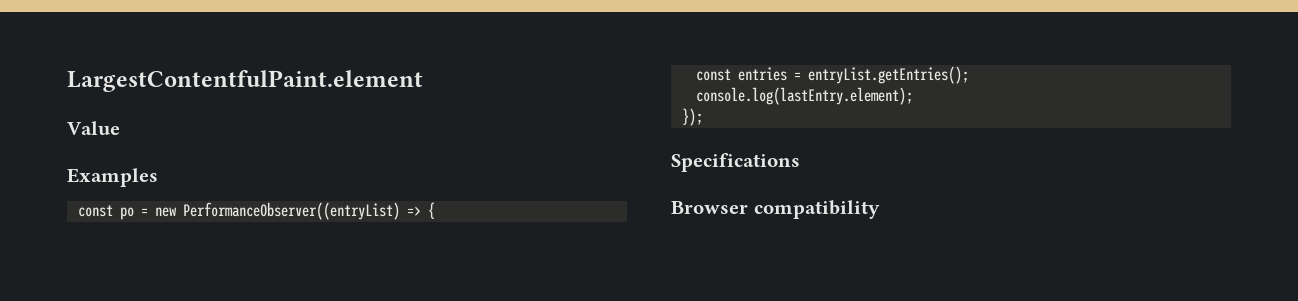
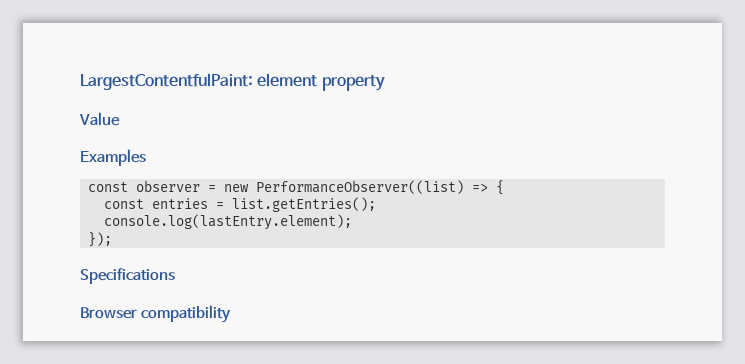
[67,70,423,92] LargestContentfulPaint.element -> [80,73,385,91] LargestContentfulPaint: element property
[119,207,134,220] po -> [135,180,200,192] observer
[182,202,400,220] PerformanceObserver((entryList) -> [255,180,464,194] PerformanceObserver((list)
[807,66,969,84] entryList.getEntries(); -> [231,197,376,212] list.getEntries();

